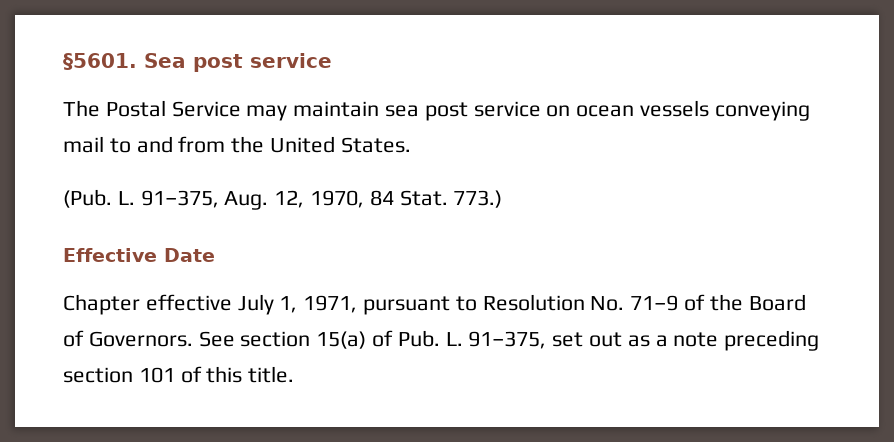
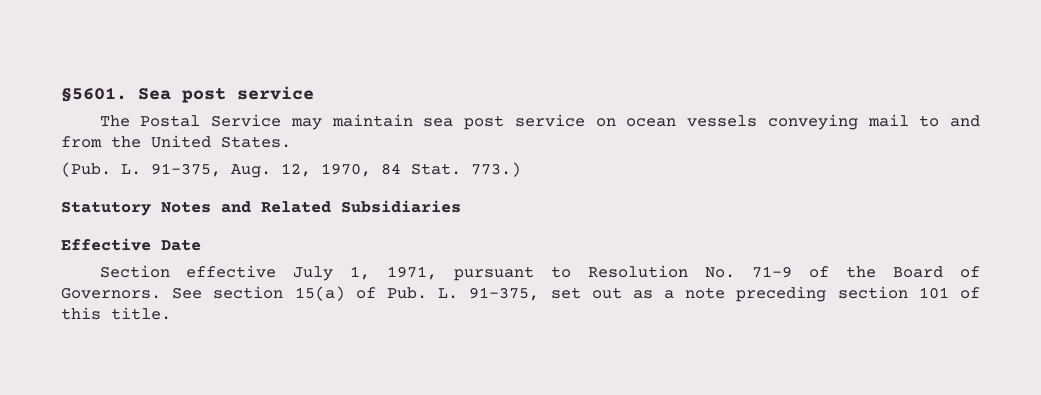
(503, 199) none -> [61,200,461,216] // Statutory Notes and Related Subsidiaries
[63,294,140,315] Chapter -> [99,265,170,278] Section

